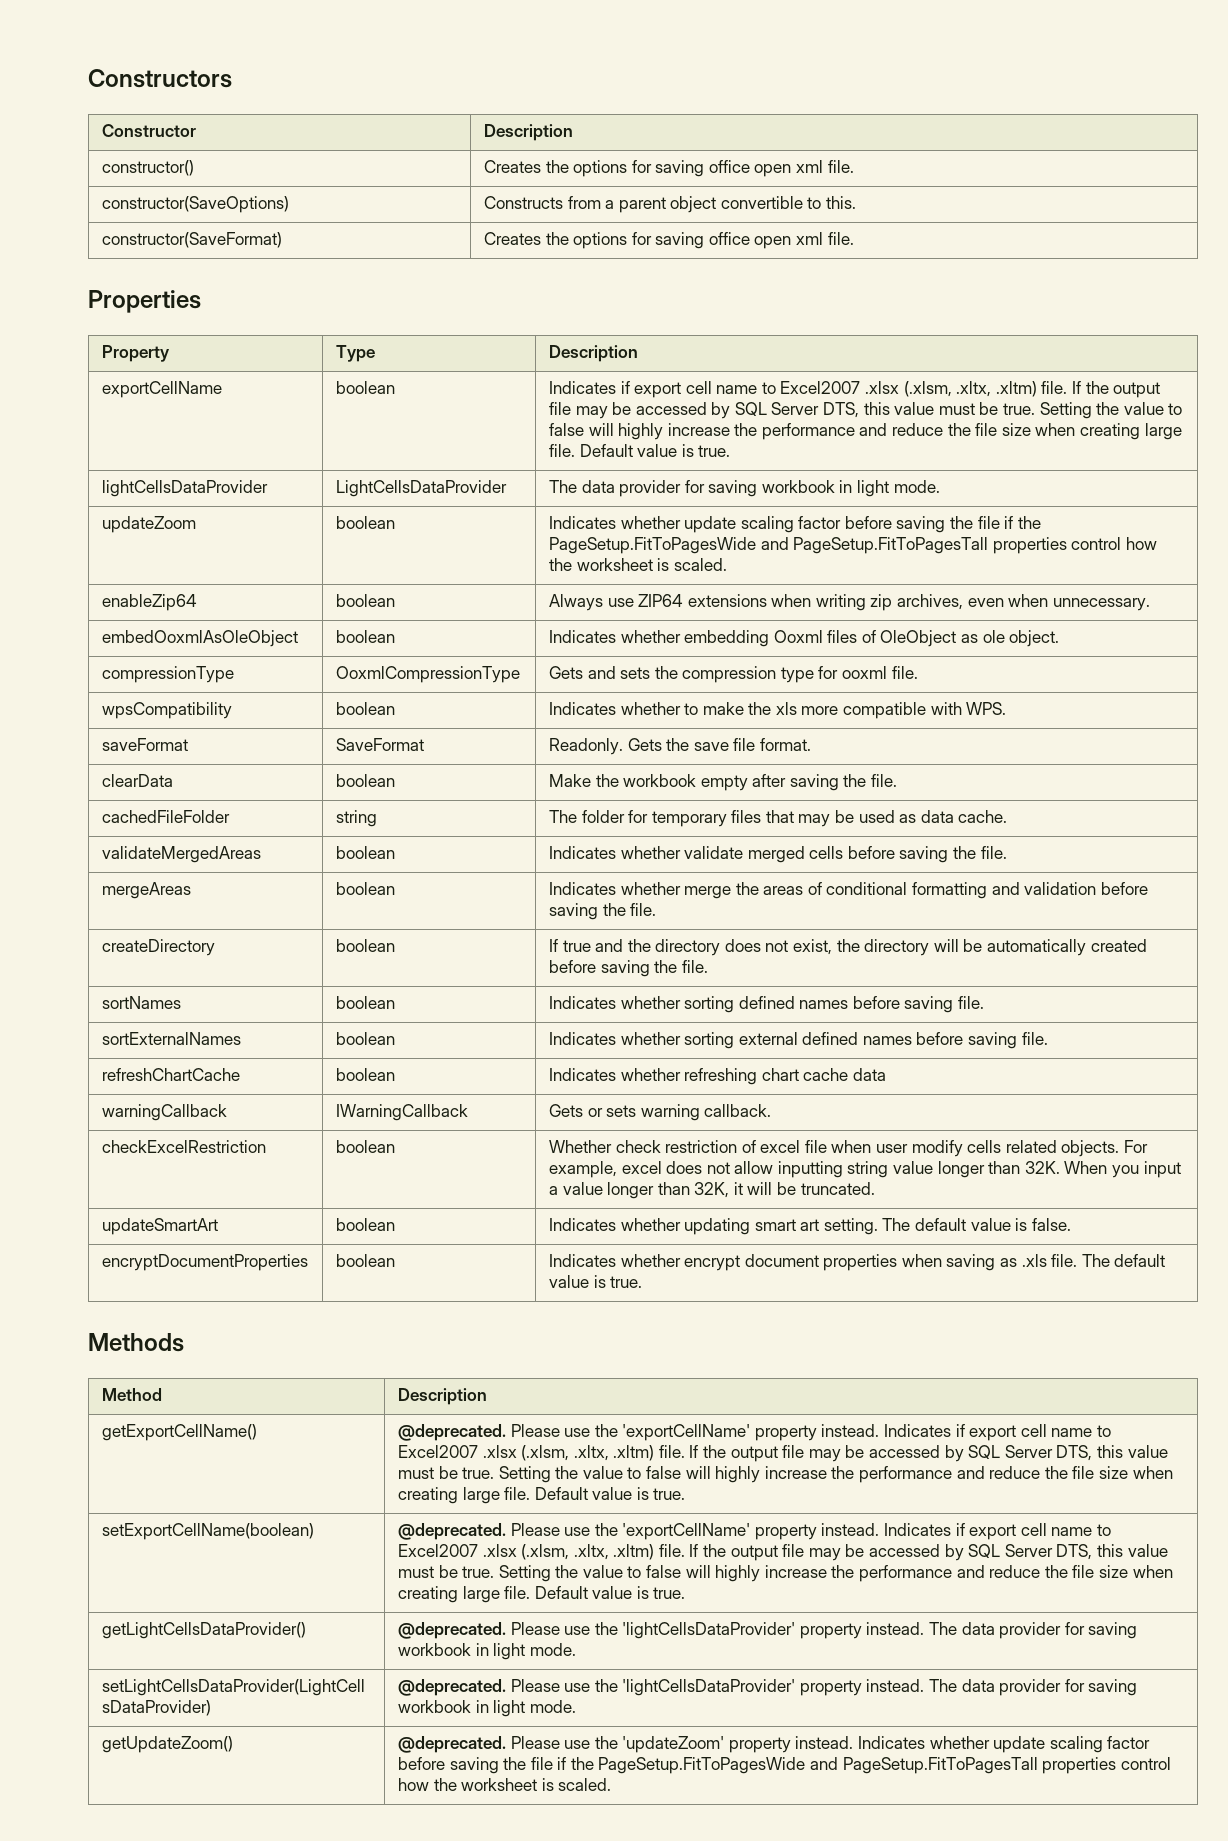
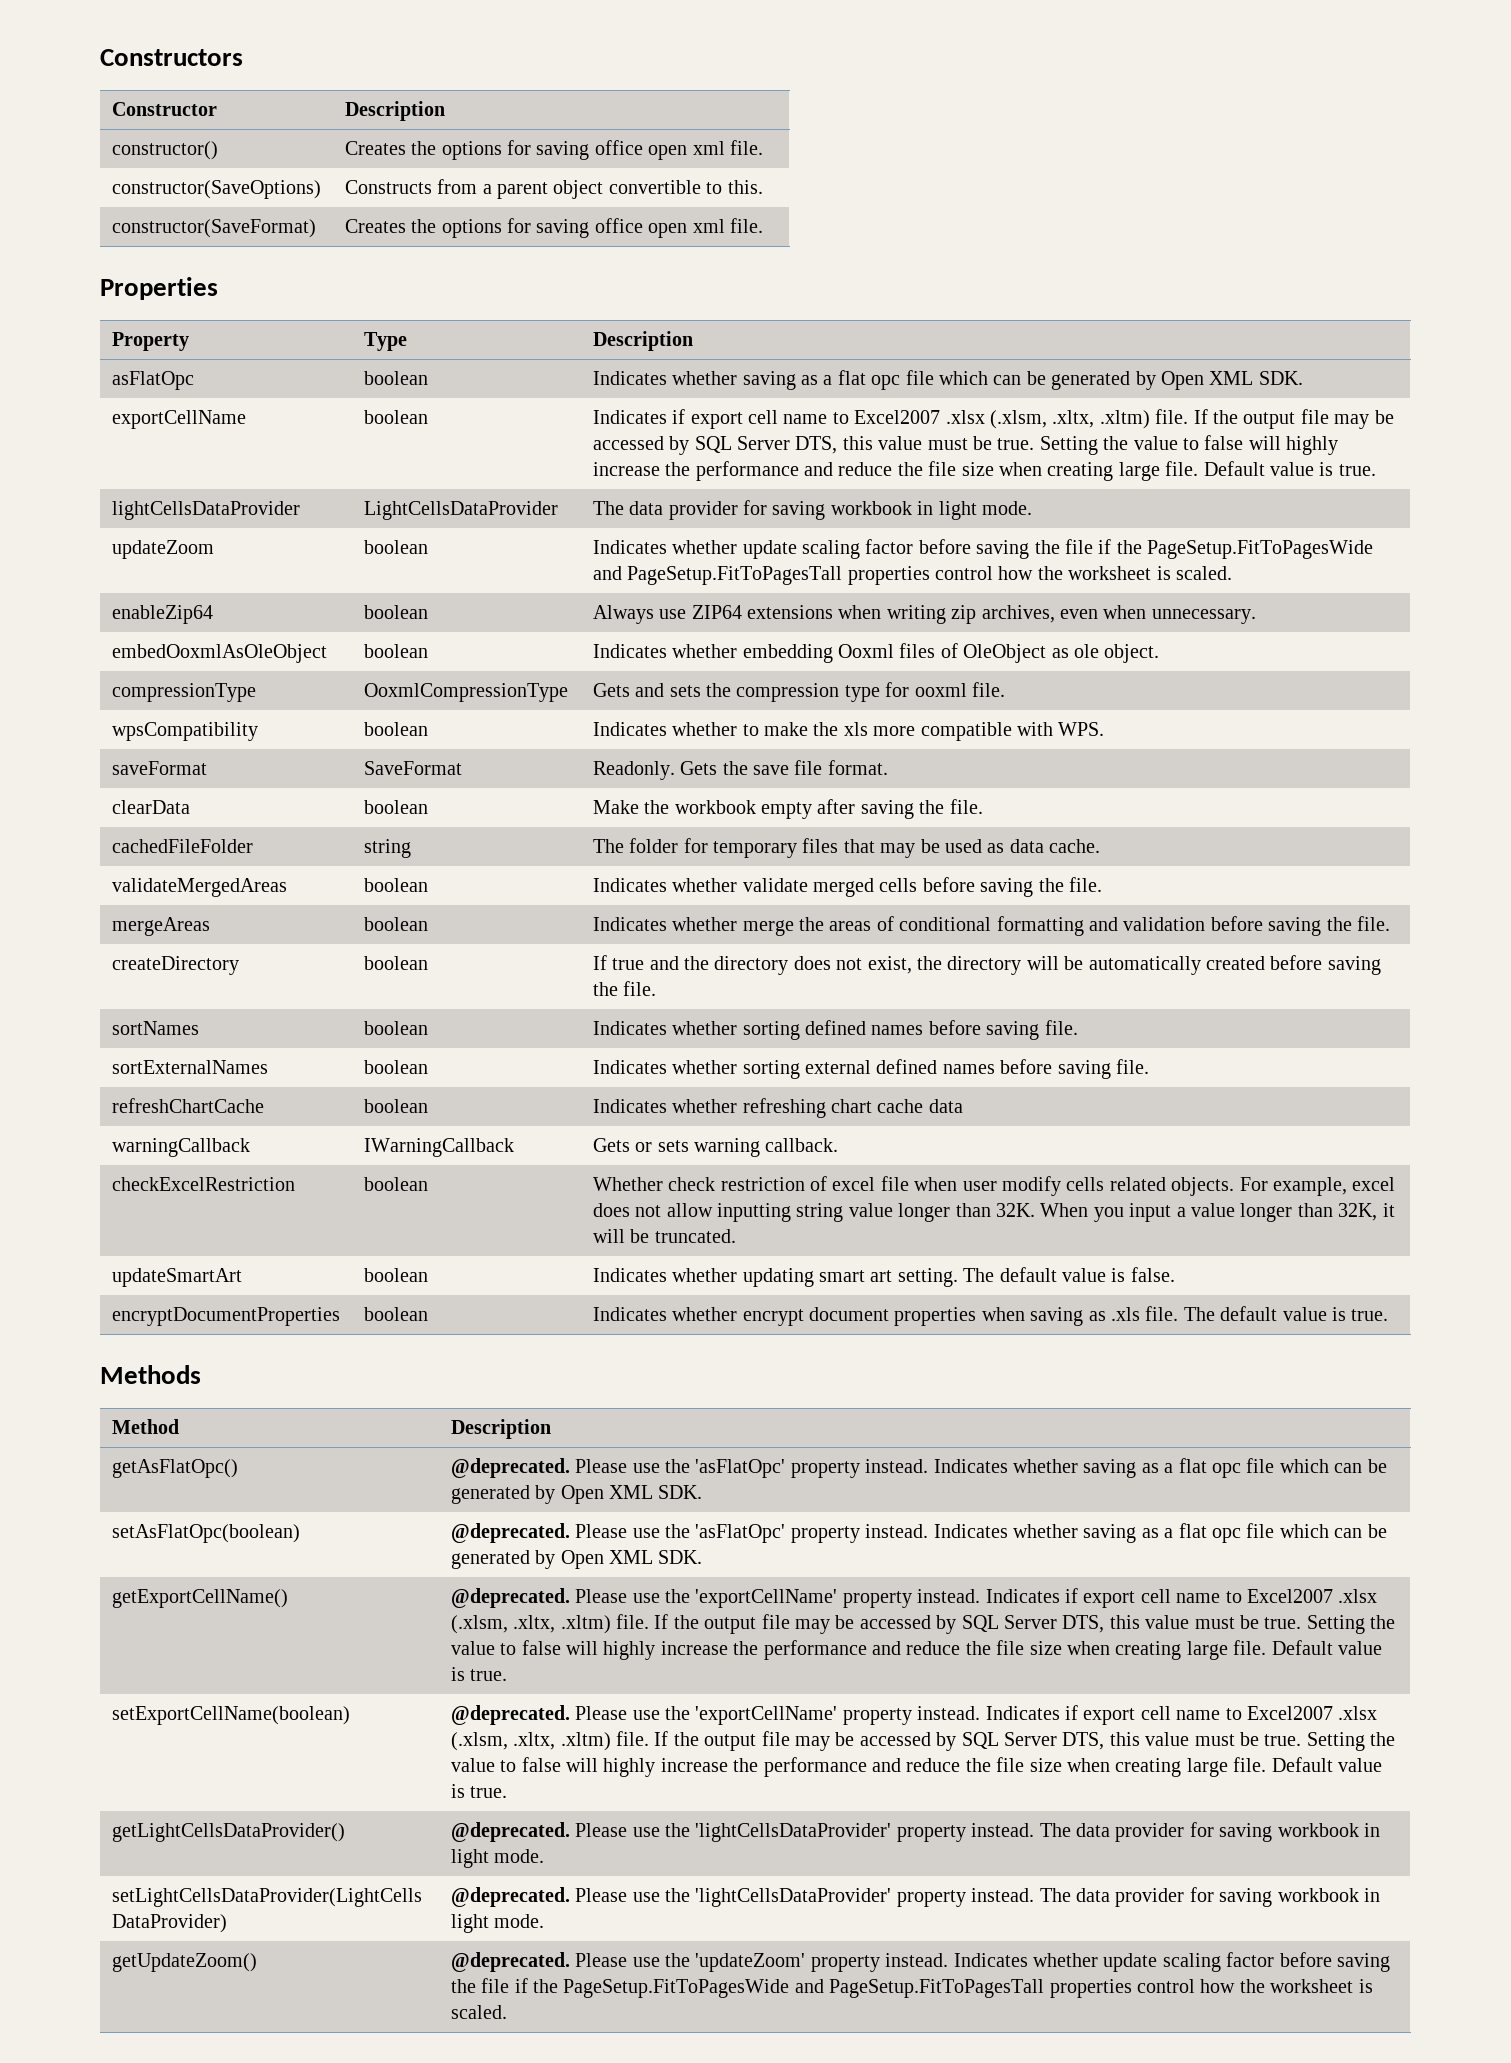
(638, 353) none -> [111,371,194,390] [363,371,428,385] [592,370,1303,390] // asFlatOpc | boolean | Indicates whether saving as a flat opc file which can be generated by Open XML SDK.
(487, 1396) none -> [111,1459,238,1478] [450,1458,1387,1478] [450,1485,703,1504] [111,1524,300,1543] [450,1523,1387,1543] [450,1550,703,1569] // getAsFlatOpc() | @deprecated. Please use the 'asFlatOpc' property instead. Indicates whether saving as a flat opc file which can be generated by Open XML SDK. // setAsFlatOpc(boolean) | @deprecated. Please use the 'asFlatOpc' property instead. Indicates whether saving as a flat opc file which can be generated by Open XML SDK.

